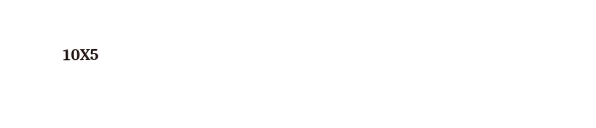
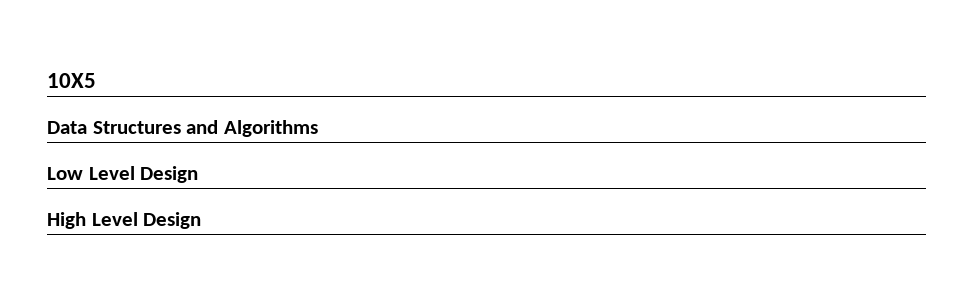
(99, 54) none -> [47,120,318,137] [47,166,199,183] [47,212,202,229] // Data Structures and Algorithms // Low Level Design // High Level Design

